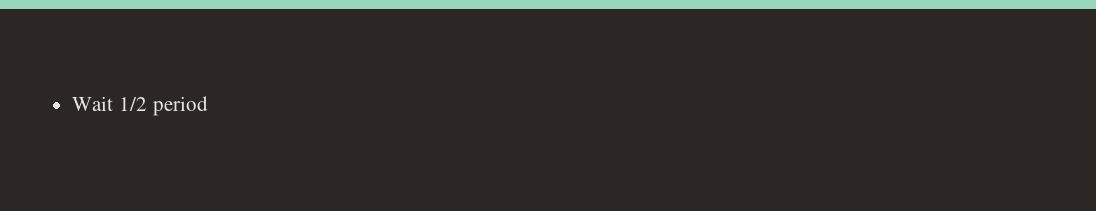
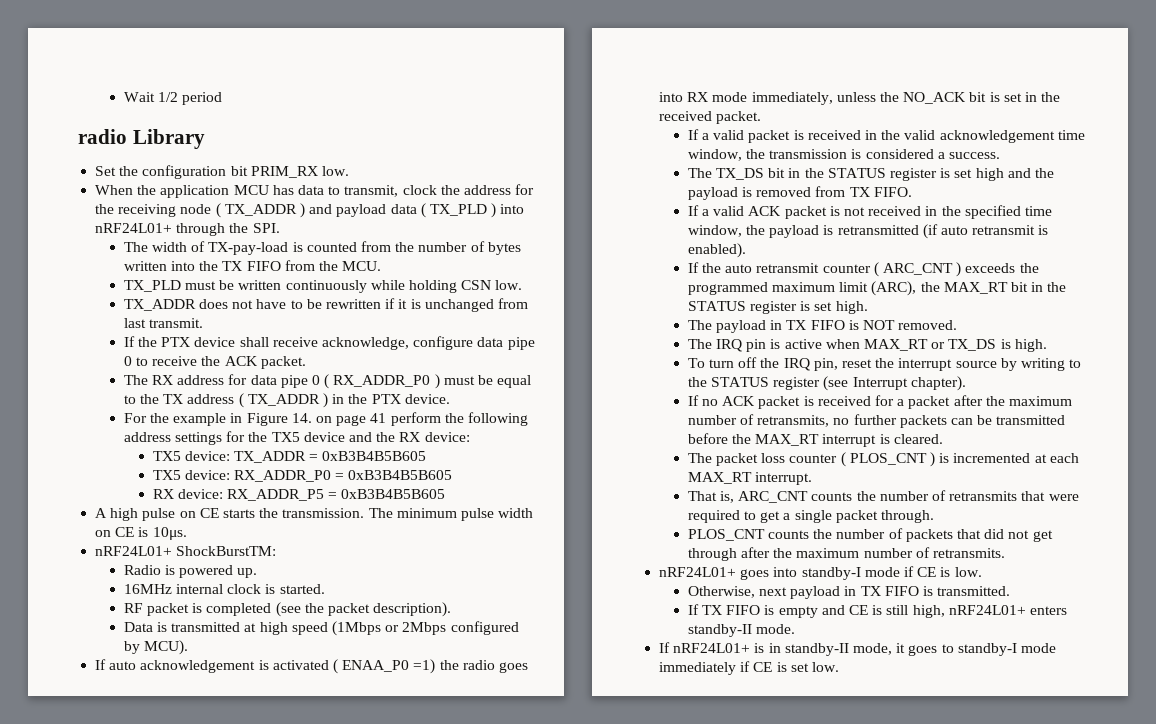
(208, 106) none -> [78,129,205,149] [95,165,349,179] [95,184,535,198] [95,203,525,218] [95,223,280,236] [123,241,521,255] [123,260,382,271] [123,280,523,293] [123,298,528,312] [123,318,204,328] [123,336,535,350] [123,356,306,369] [123,374,532,389] [123,393,450,408] [123,412,528,426] [123,431,470,445] [152,451,427,463] [152,470,453,482] [152,489,446,501] [95,508,534,521] [95,527,187,540] [95,546,277,556] [123,565,258,578] [123,584,325,594] [123,602,452,617] [123,621,519,636] [123,640,189,655] [95,659,528,674] [659,92,1061,105] [659,111,762,124] [687,129,1085,143] [687,149,1000,161] [687,168,1054,181] [687,186,912,200] [687,205,1052,219] [687,224,1049,239] [687,243,746,258] [687,262,1039,277] [687,281,1067,296] [687,301,868,314] [687,320,958,333] [687,339,1047,352] [687,357,1082,371] [687,376,966,391] [687,395,1072,409] [687,414,1066,428] [687,433,943,447] [687,452,1079,467] [687,472,813,485] [687,490,1079,503] [687,510,934,523] [687,528,1053,542] [687,547,1005,561] [659,566,982,580] [687,586,1011,599] [687,604,1067,618] [687,624,796,637] [659,642,1056,656] [659,661,839,675] // radio Library // Set the configuration bit PRIM_RX low. // When the application MCU has data to transmit, clock the address for the receiving node ( TX_ADDR ) and payload data ( TX_PLD ) into nRF24L01+ through the SPI. // The width of TX-pay-load is counted from the number of bytes written into the TX FIFO from the MCU. // TX_PLD must be written continuously while holding CSN low. // TX_ADDR does not have to be rewritten if it is unchanged from last transmit. // If the PTX device shall receive acknowledge, configure data pipe 0 to receive the ACK packet. // The RX address for data pipe 0 ( RX_ADDR_P0 ) must be equal to the TX address ( TX_ADDR ) in the PTX device. // For the example in Figure 14. on page 41 perform the following address settings for the TX5 device and the RX device: // TX5 device: TX_ADDR = 0xB3B4B5B605 // TX5 device: RX_ADDR_P0 = 0xB3B4B5B605 // RX device: RX_ADDR_P5 = 0xB3B4B5B605 // A high pulse on CE starts the transmission. The minimum pulse width on CE is 10μs. // nRF24L01+ ShockBurstTM: // Radio is powered up. // 16MHz internal clock is started. // RF packet is completed (see the packet description). // Data is transmitted at high speed (1Mbps or 2Mbps configured by MCU). // If auto acknowledgement is activated ( ENAA_P0 =1) the radio goes into RX mode immediately, unless the NO_ACK bit is set in the received packet. // If a valid packet is received in the valid acknowledgement time window, the transmission is considered a success. // The TX_DS bit in the STATUS register is set high and the payload is removed from TX FIFO. // If a valid ACK packet is not received in the specified time window, the payload is retransmitted (if auto retransmit is enabled). // If the auto retransmit counter ( ARC_CNT ) exceeds the programmed maximum limit (ARC), the MAX_RT bit in the STATUS register is set high. // The payload in TX FIFO is NOT removed. // The IRQ pin is active when MAX_RT or TX_DS is high. // To turn off the IRQ pin, reset the interrupt source by writing to the STATUS register (see Interrupt chapter). // If no ACK packet is received for a packet after the maximum number of retransmits, no further packets can be transmitted before the MAX_RT interrupt is cleared. // The packet loss counter ( PLOS_CNT ) is incremented at each MAX_RT interrupt. // That is, ARC_CNT counts the number of retransmits that were required to get a single packet through. // PLOS_CNT counts the number of packets that did not get through after the maximum number of retransmits. // nRF24L01+ goes into standby-I mode if CE is low. // Otherwise, next payload in TX FIFO is transmitted. // If TX FIFO is empty and CE is still high, nRF24L01+ enters standby-II mode. // If nRF24L01+ is in standby-II mode, it goes to standby-I mode immediately if CE is set low.

